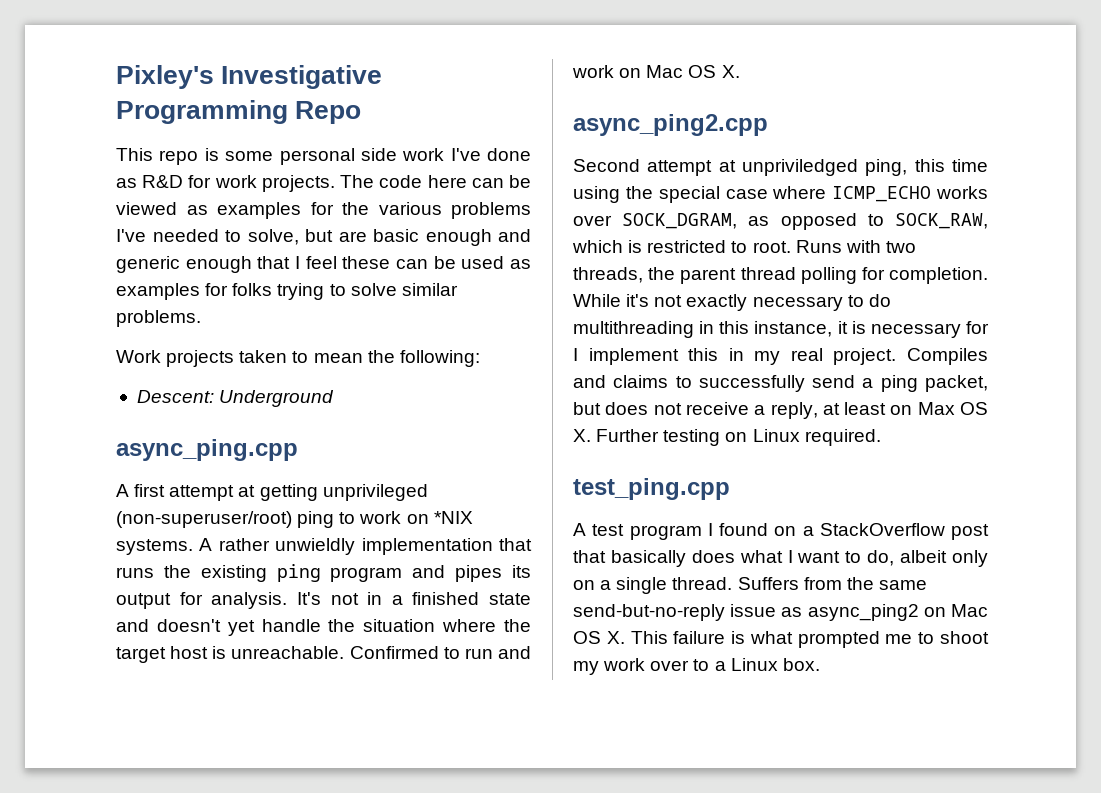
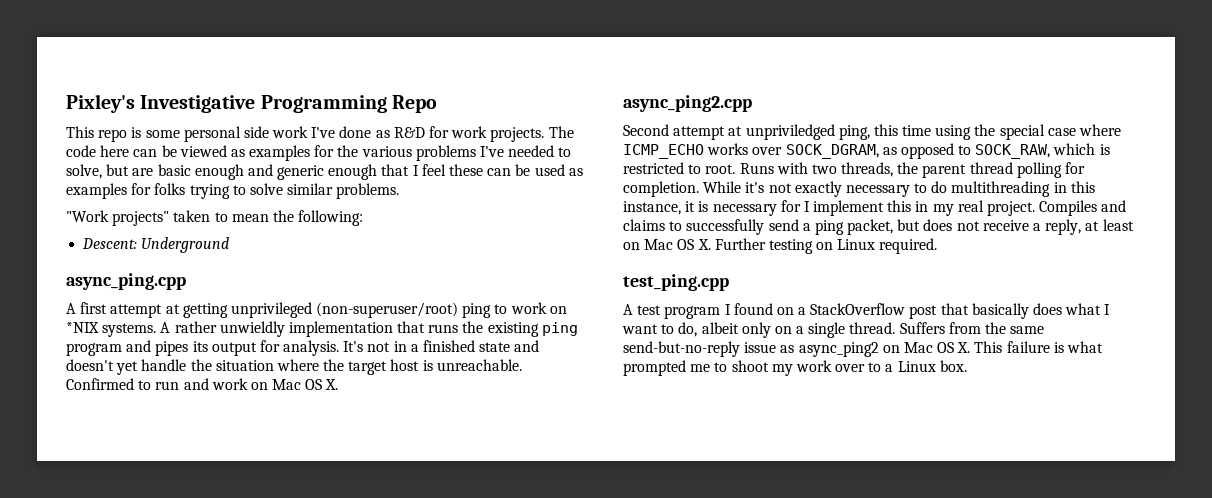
[116,350,235,367] Work projects -> [66,210,170,226] "Work projects"
[917,402,955,415] Max -> [644,239,674,250] Mac

